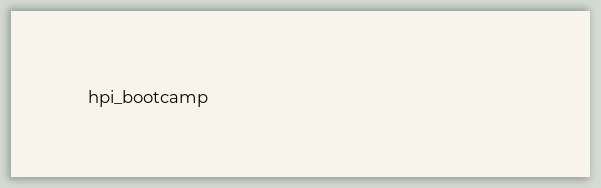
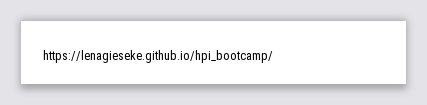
[88,90,208,107] hpi_bootcamp -> [43,50,273,63] https://lenagieseke.github.io/hpi_bootcamp/

